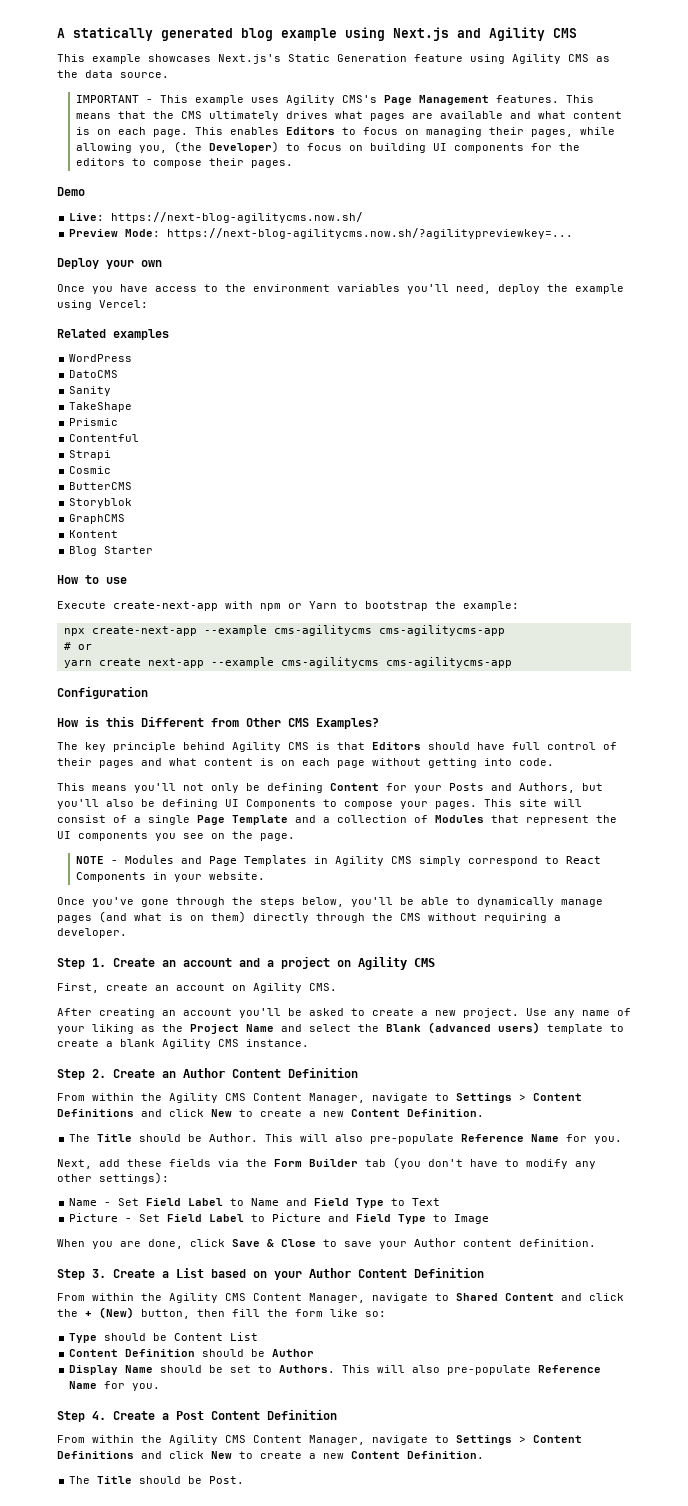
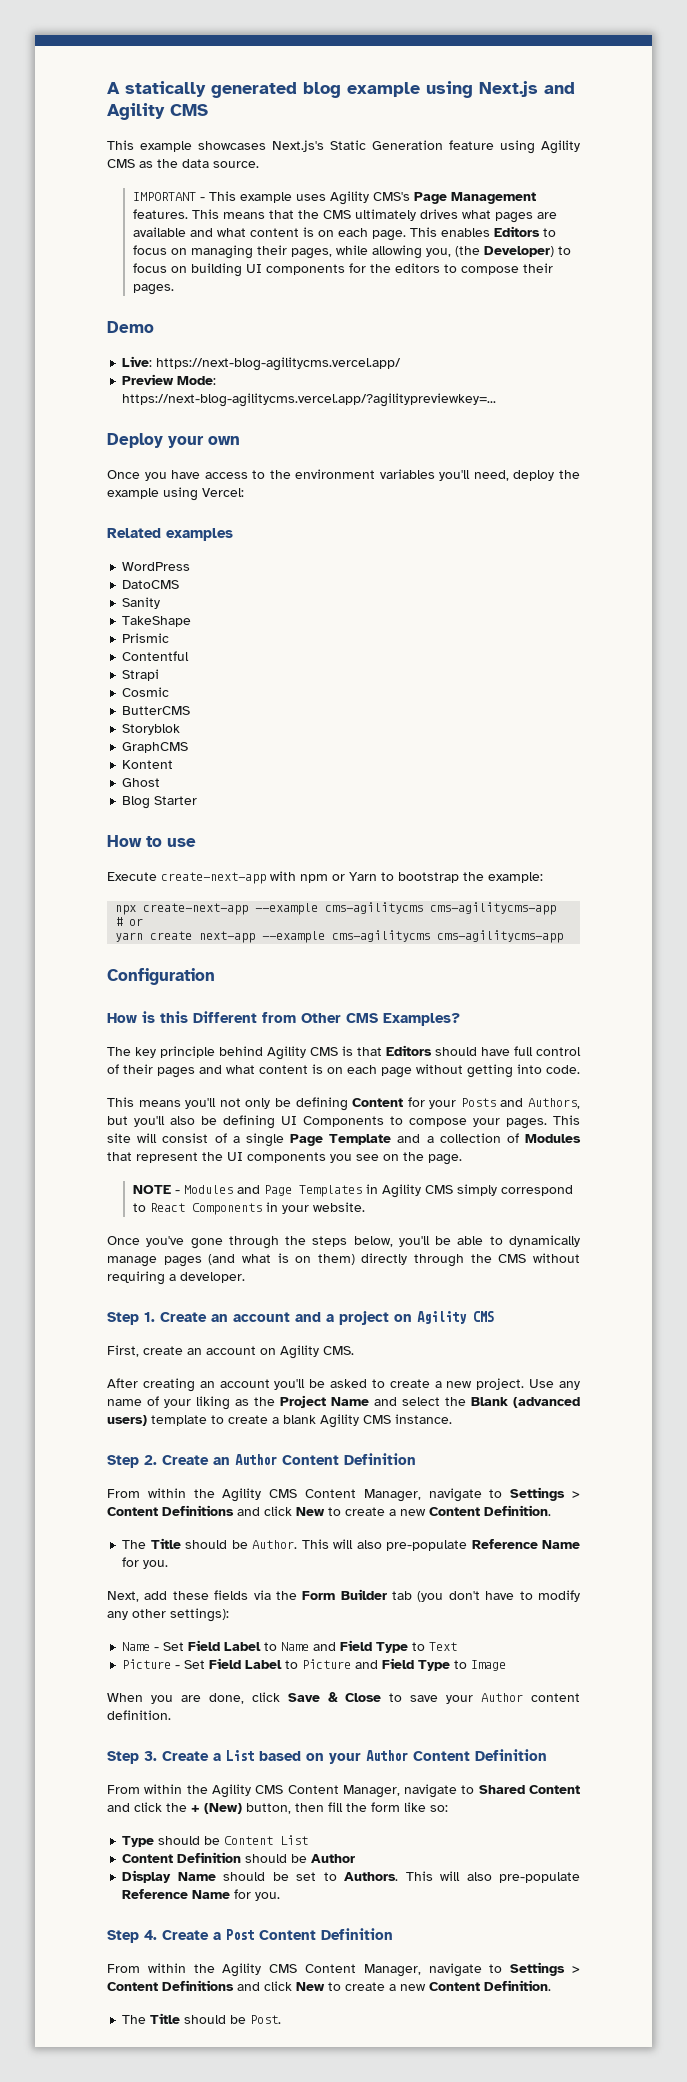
[111,212,364,223] https://next-blog-agilitycms.now.sh/ -> [156,357,402,371] https://next-blog-agilitycms.vercel.app/
[167,228,574,239] https://next-blog-agilitycms.now.sh/?agilitypreviewkey=... -> [122,393,497,407] https://next-blog-agilitycms.vercel.app/?agilitypreviewkey=...
(119, 534) none -> [122,778,161,787] // Ghost

